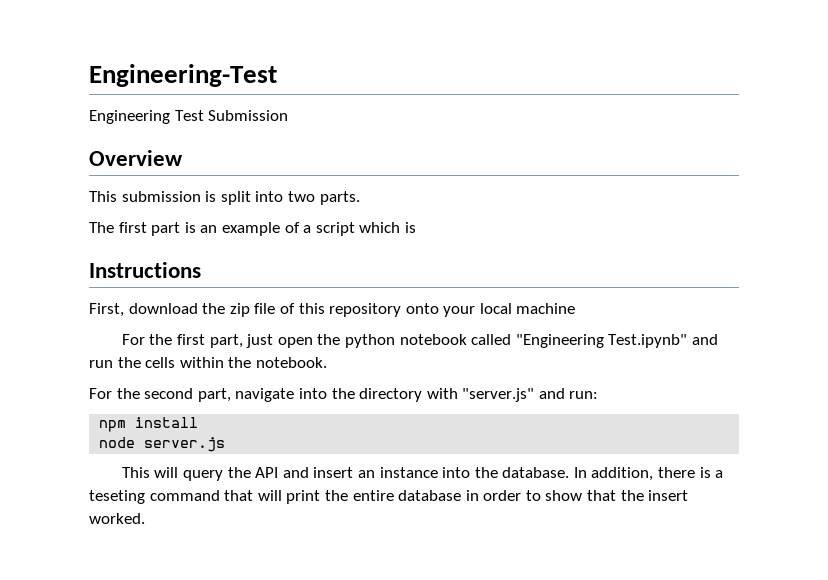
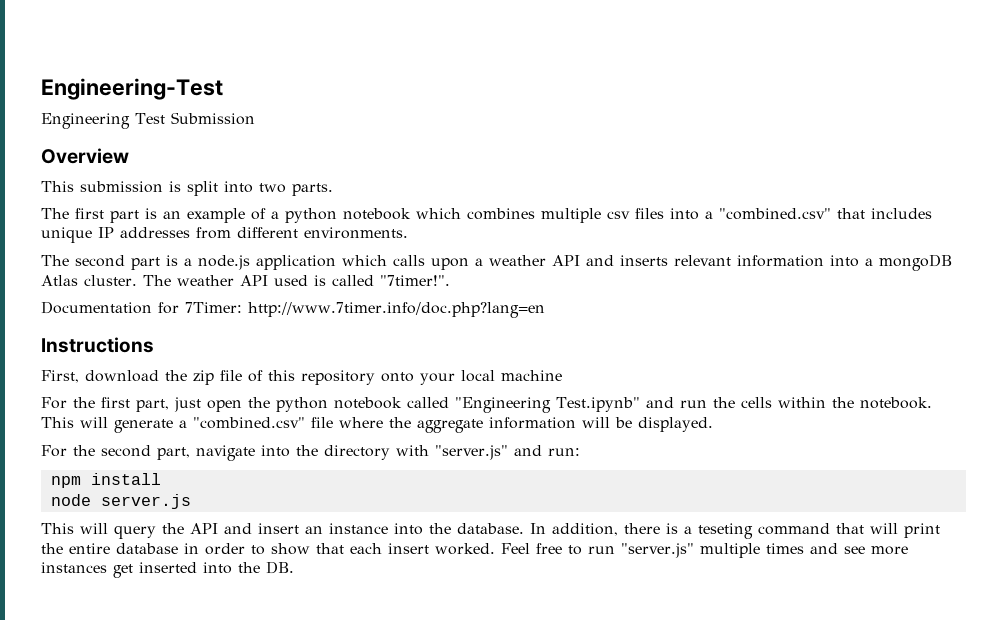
[315,222,416,236] script which is -> [285,208,932,223] [41,227,408,243] [41,254,952,271] [41,275,450,286] [41,301,545,318] python notebook which combines multiple csv files into a "combined.csv" that includes unique IP addresses from different environments. // The second part is a node.js application which calls upon a weather API and inserts relevant information into a mongoDB Atlas cluster. The weather API used is called "7timer!". // Documentation for 7Timer: http://www.7timer.info/doc.php?lang=en
(327, 362) none -> [41,417,713,433] This will generate a "combined.csv" file where the aggregate information will be displayed.
[620,490,644,501] the -> [350,543,382,554] each
(145, 518) none -> [501,543,908,558] [41,561,294,578] Feel free to run "server.js" multiple times and see more instances get inserted into the DB.

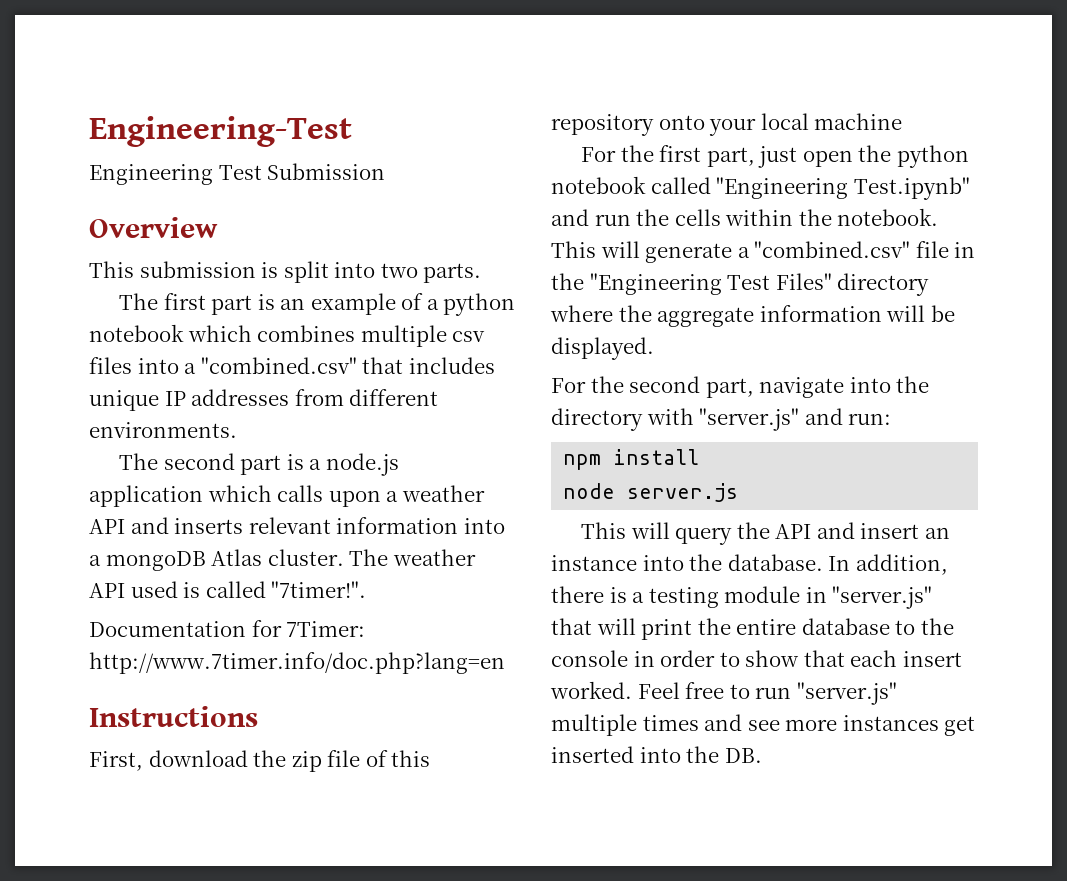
(333, 422) none -> [954,242,976,258] [551,273,930,296] in the "Engineering Test Files" directory
[698,523,830,539] teseting command -> [648,586,933,609] testing module in "server.js"
(178, 548) none -> [895,618,954,635] [551,650,628,667] to the console

